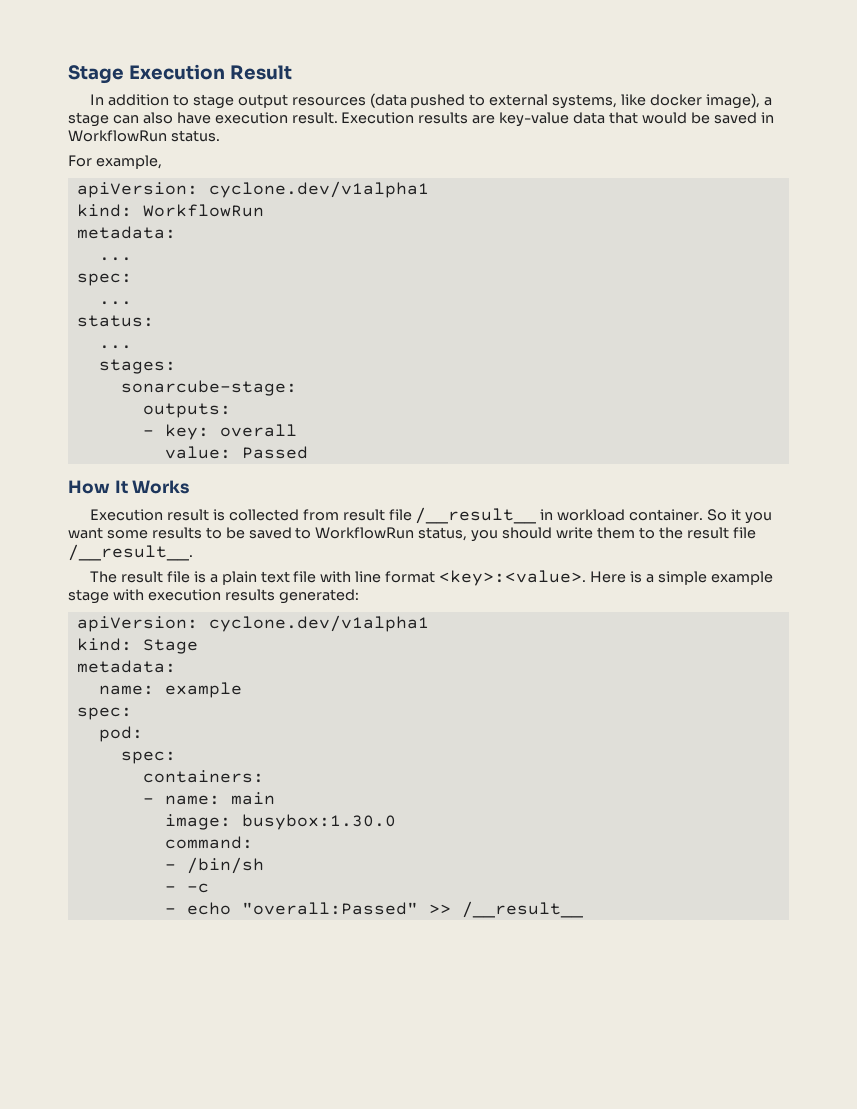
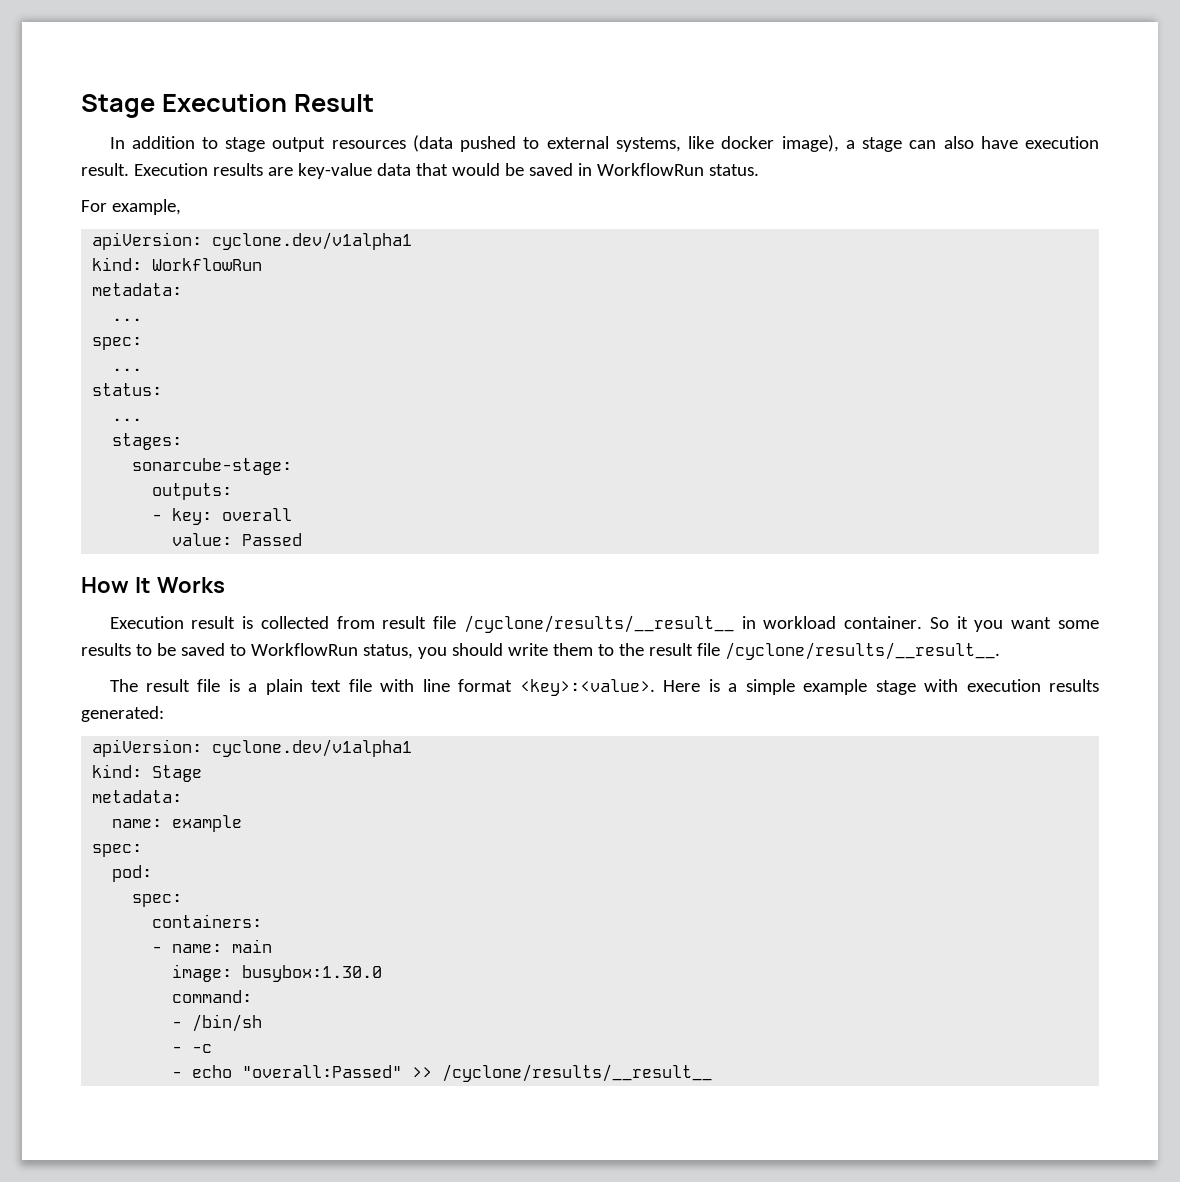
[415,507,538,524] /__result__ -> [463,615,734,633] /cyclone/results/__result__
[68,544,193,561] /__result__. -> [724,642,1000,660] /cyclone/results/__result__.
[461,901,584,918] /__result__ -> [442,1064,713,1082] /cyclone/results/__result__

